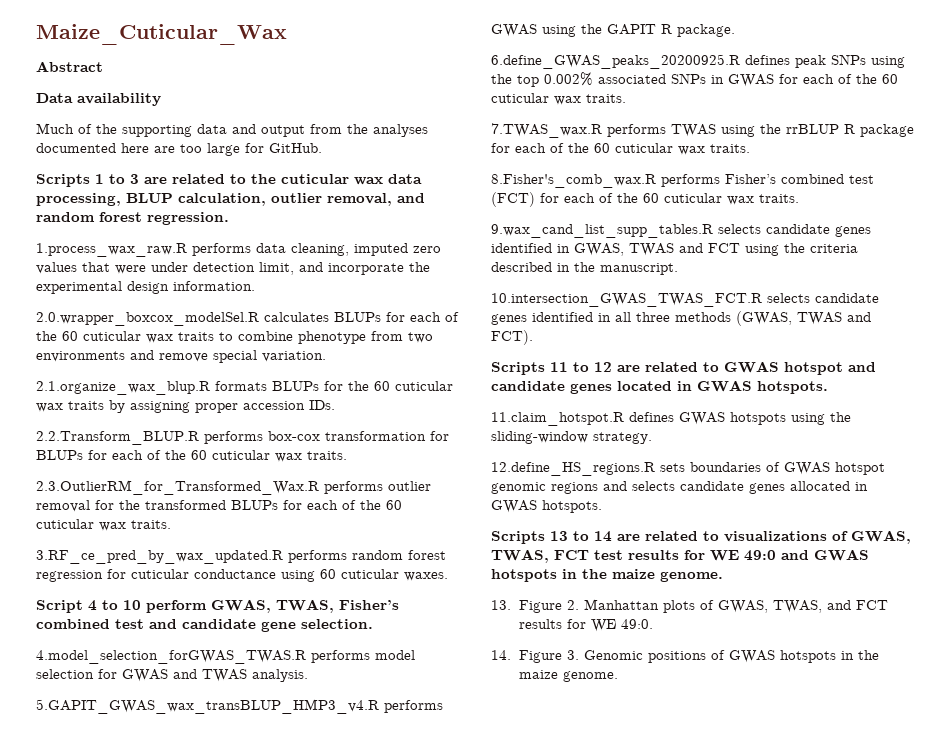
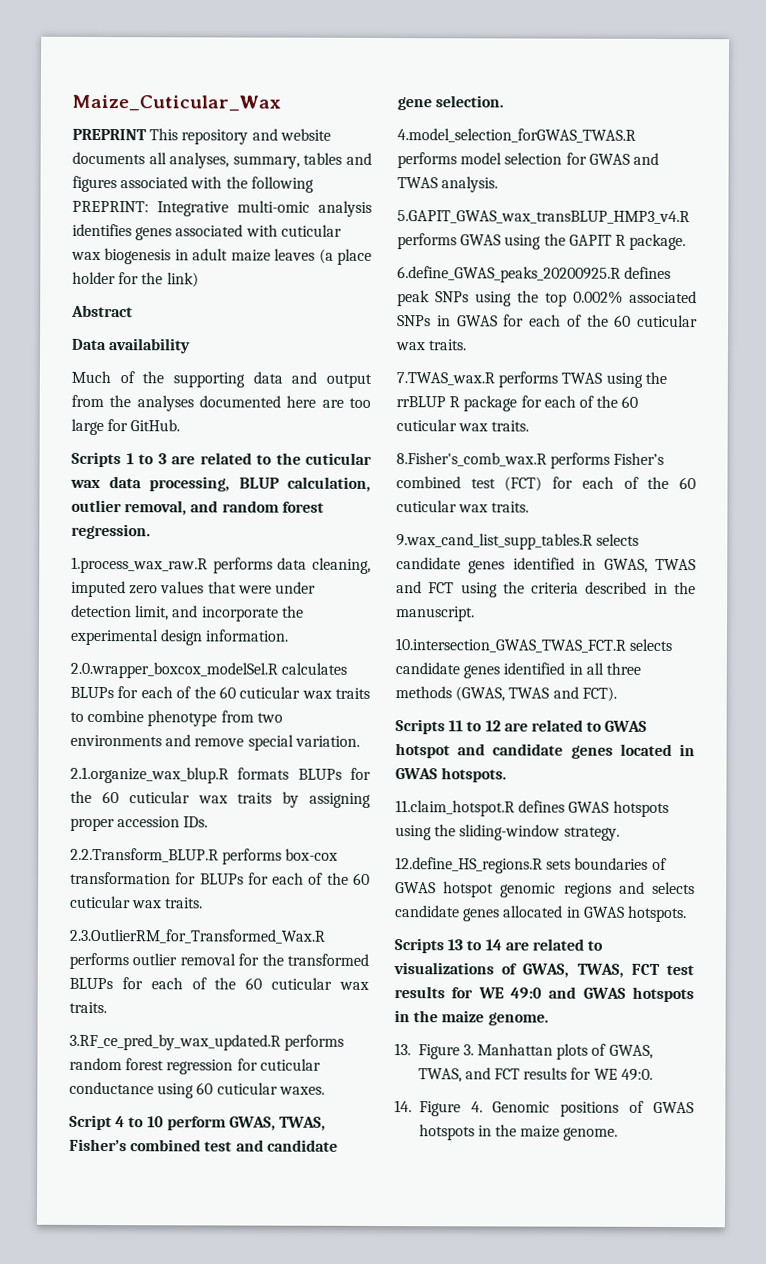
(287, 34) none -> [72,128,331,145] [72,151,372,169] [72,175,314,193] [72,200,372,217] [72,223,342,241] [71,248,372,265] [72,271,199,288] // PREPRINT This repository and website documents all analyses, summary, tables and figures associated with the following PREPRINT: Integrative multi-omic analysis identifies genes associated with cuticular wax biogenesis in adult maize leaves (a place holder for the link)
[566,600,579,610] 2. -> [462,1044,474,1056] 3.
[566,650,579,660] 3. -> [470,1101,483,1113] 4.

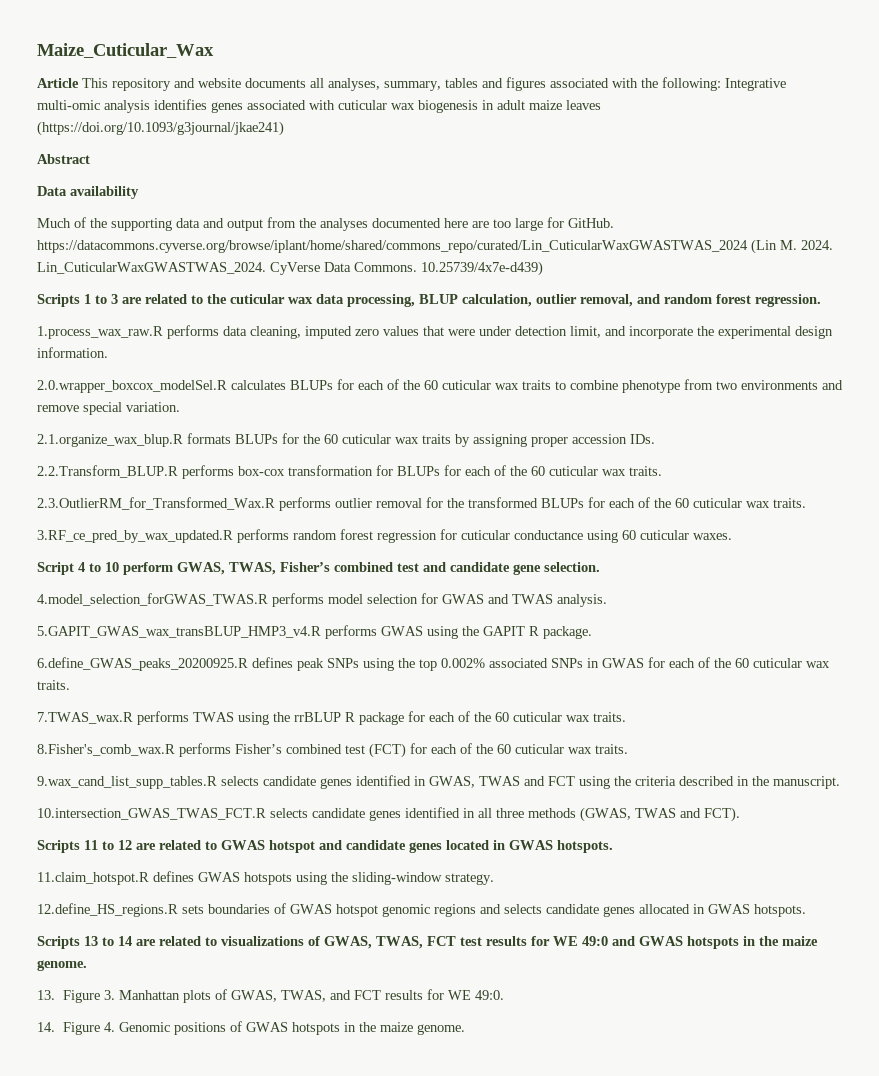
[72,128,147,141] PREPRINT -> [37,78,79,88] Article
[250,176,314,193] [72,200,149,213] following PREPRINT: -> [662,77,721,91] following:
[318,248,372,265] [72,271,199,288] (a place holder for the link) -> [37,121,284,136] (https://doi.org/10.1093/g3journal/jkae241)
(181, 425) none -> [37,239,833,254] [37,261,543,276] https://datacommons.cyverse.org/browse/iplant/home/shared/commons_repo/curated/Lin_CuticularWaxGWASTWAS_2024 (Lin M. 2024. Lin_CuticularWaxGWASTWAS_2024. CyVerse Data Commons. 10.25739/4x7e-d439)

